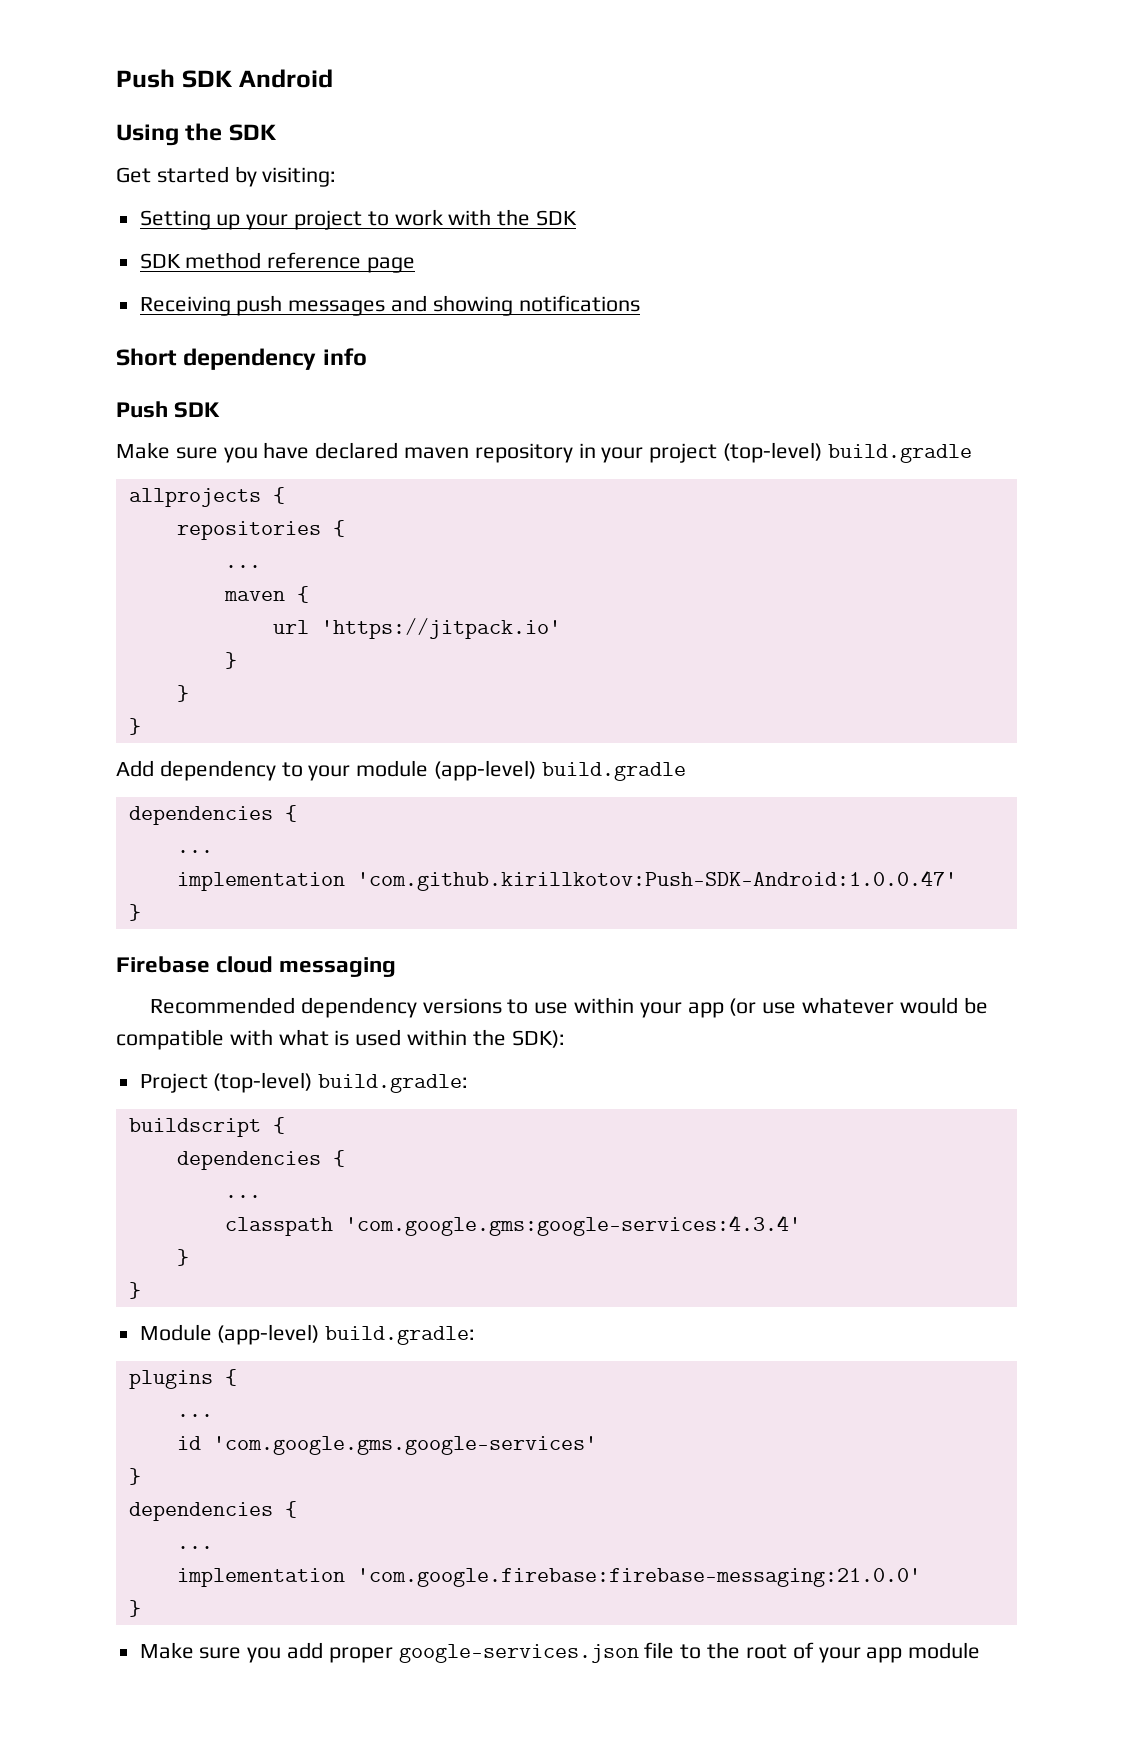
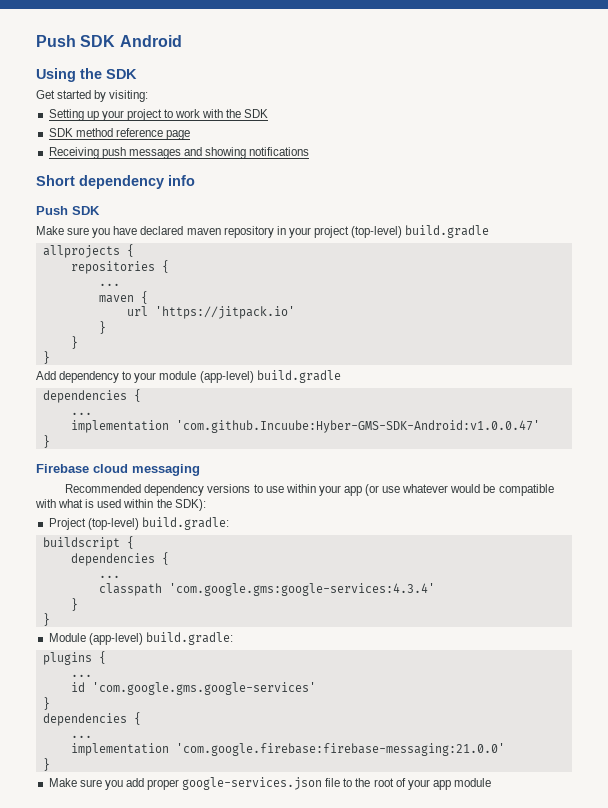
[356,870,957,891] 'com.github.kirillkotov:Push-SDK-Android:1.0.0.47' -> [175,420,540,433] 'com.github.Incuube:Hyber-GMS-SDK-Android:v1.0.0.47'

